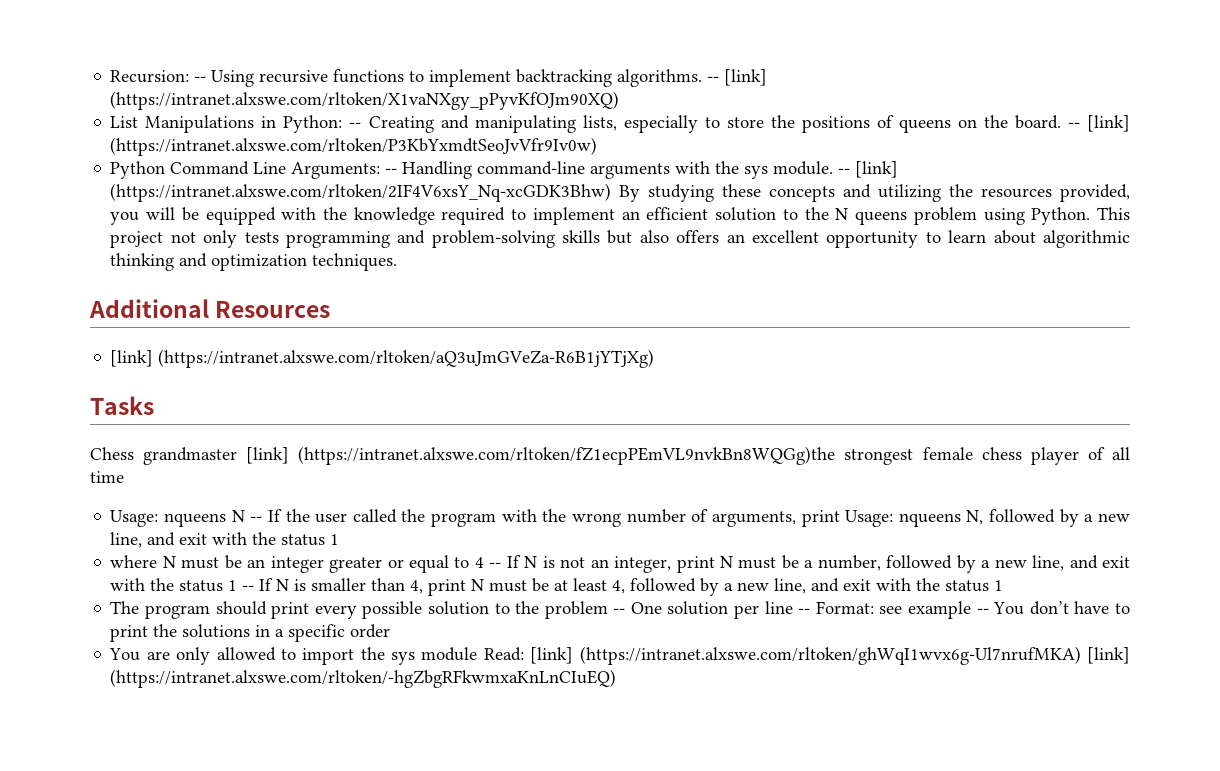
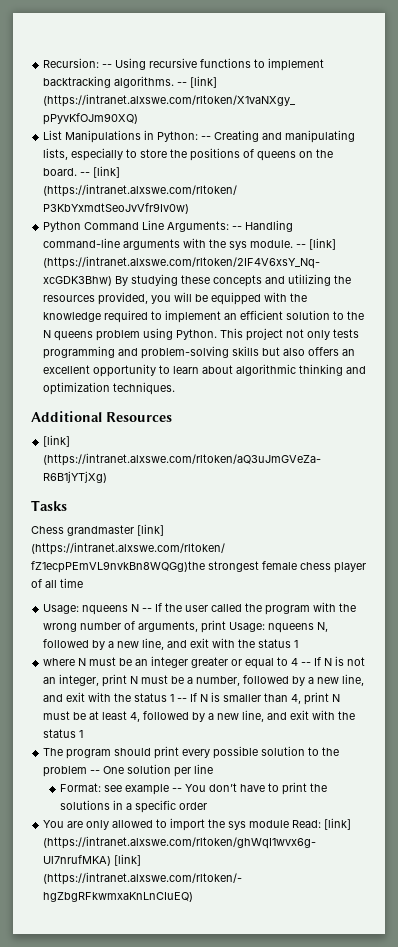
[798,608,811,614] -- -> (214, 769) //

